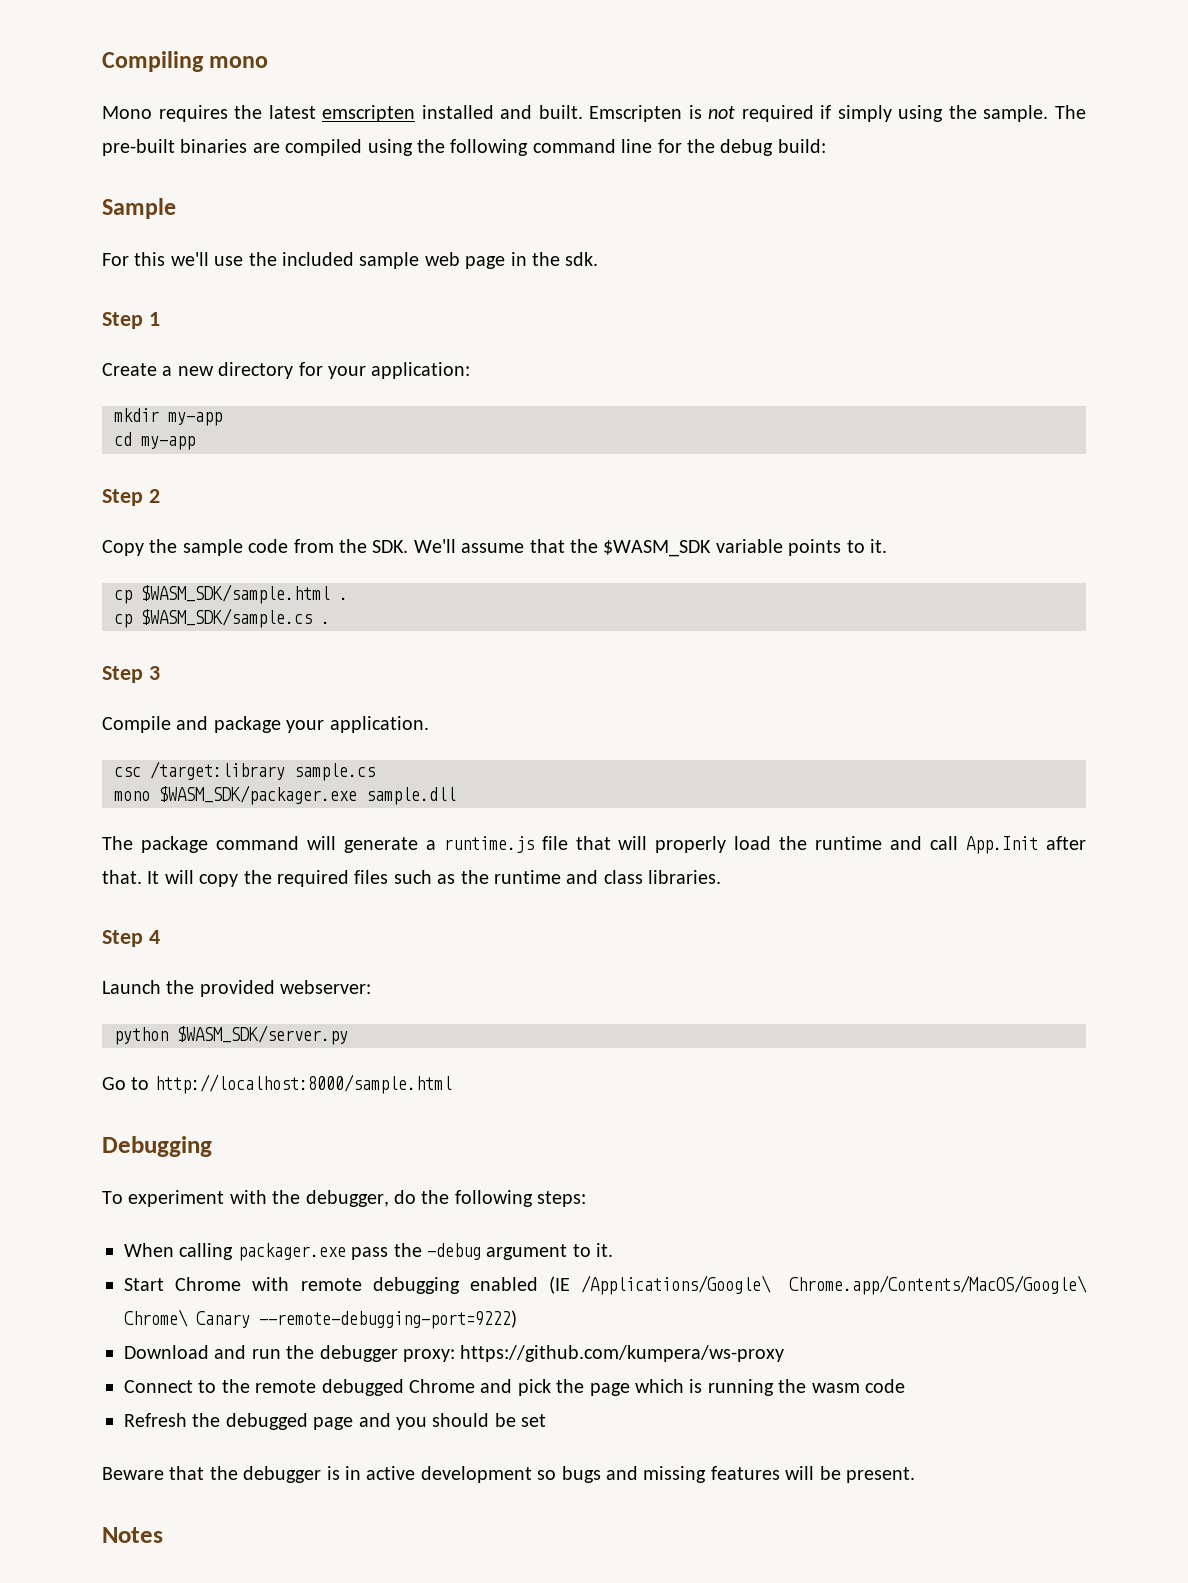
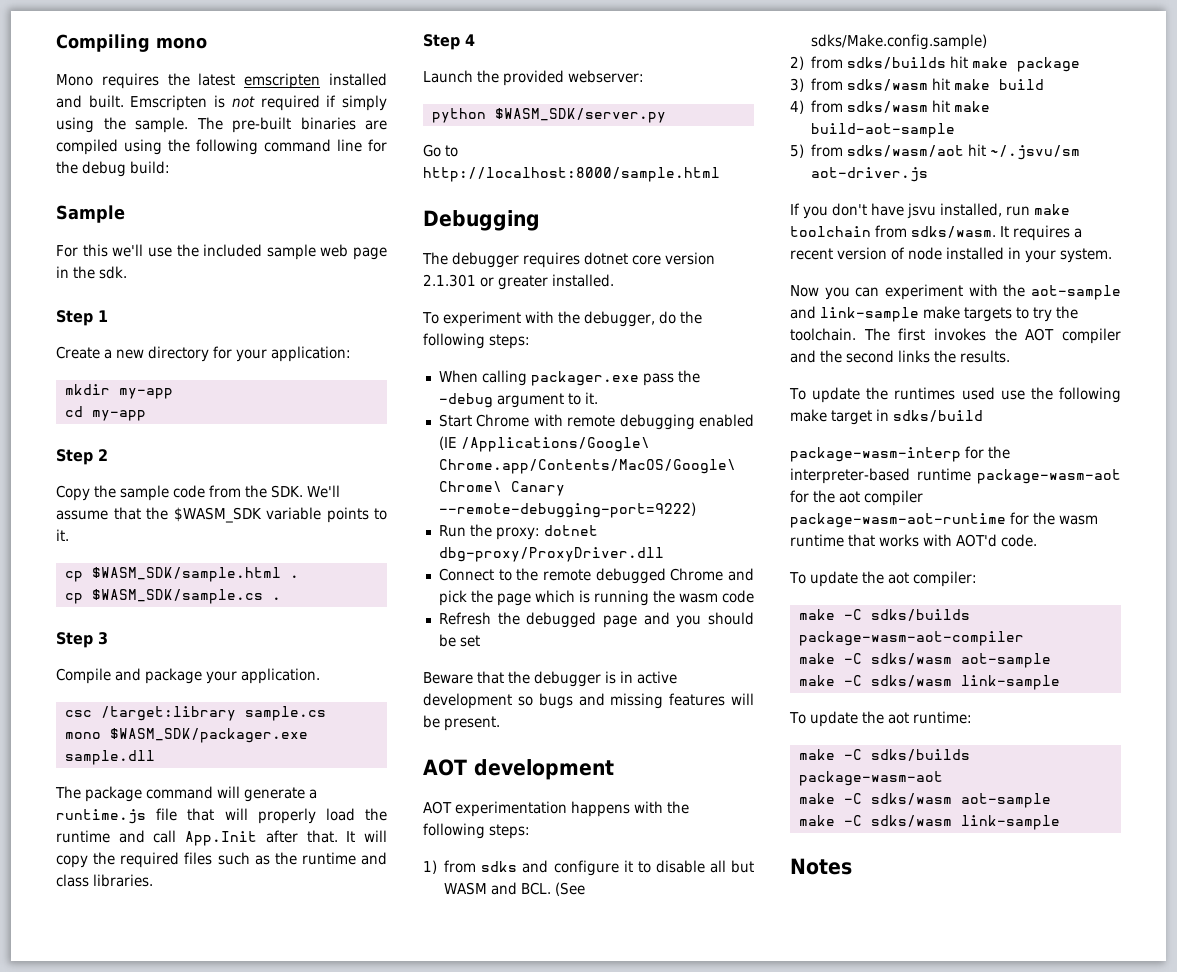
(212, 1146) none -> [422,252,715,268] [423,274,614,290] // The debugger requires dotnet core version 2.1.301 or greater installed.
[124,1345,785,1362] Download and run the debugger proxy: https://github.com/kumpera/ws-proxy -> [438,524,598,540] [438,547,664,562] Run the proxy: dotnet dbg-proxy/ProxyDriver.dll
(915, 1475) none -> [423,759,614,780] [423,801,689,817] [423,823,530,839] [423,860,754,876] [444,882,586,896] [811,34,988,50] [790,56,1081,72] [790,78,1045,92] [790,100,991,114] [811,123,956,138] [790,144,1081,160] [811,167,929,182] [790,203,1070,219] [790,225,1082,241] [790,247,1112,263] [790,284,1121,300] [790,306,1078,322] [790,328,1121,344] [790,350,1010,363] [789,387,1121,403] [790,409,983,425] [790,446,1010,462] [790,468,1121,484] [790,490,923,506] [790,512,1098,528] [790,534,1037,547] [789,571,977,587] [798,609,970,621] [798,631,1024,646] [798,653,1051,668] [798,675,1060,690] [789,711,972,727] [798,749,970,761] [798,771,943,786] [798,793,1051,808] [798,815,1060,830] // AOT development // AOT experimentation happens with the following steps: // 1) from sdks and configure it to disable all but WASM and BCL. (See sdks/Make.config.sample) // 2) from sdks/builds hit make package // 3) from sdks/wasm hit make build // 4) from sdks/wasm hit make build-aot-sample // 5) from sdks/wasm/aot hit ~/.jsvu/sm aot-driver.js // If you don't have jsvu installed, run make toolchain from sdks/wasm. It requires a recent version of node installed in your system. // Now you can experiment with the aot-sample and link-sample make targets to try the toolchain. The first invokes the AOT compiler and the second links the results. // To update the runtimes used use the following make target in sdks/build // package-wasm-interp for the interpreter-based runtime package-wasm-aot for the aot compiler package-wasm-aot-runtime for the wasm runtime that works with AOT'd code. // To update the aot compiler: // make -C sdks/builds package-wasm-aot-compiler // make -C sdks/wasm aot-sample // make -C sdks/wasm link-sample // To update the aot runtime: // make -C sdks/builds package-wasm-aot // make -C sdks/wasm aot-sample // make -C sdks/wasm link-sample

